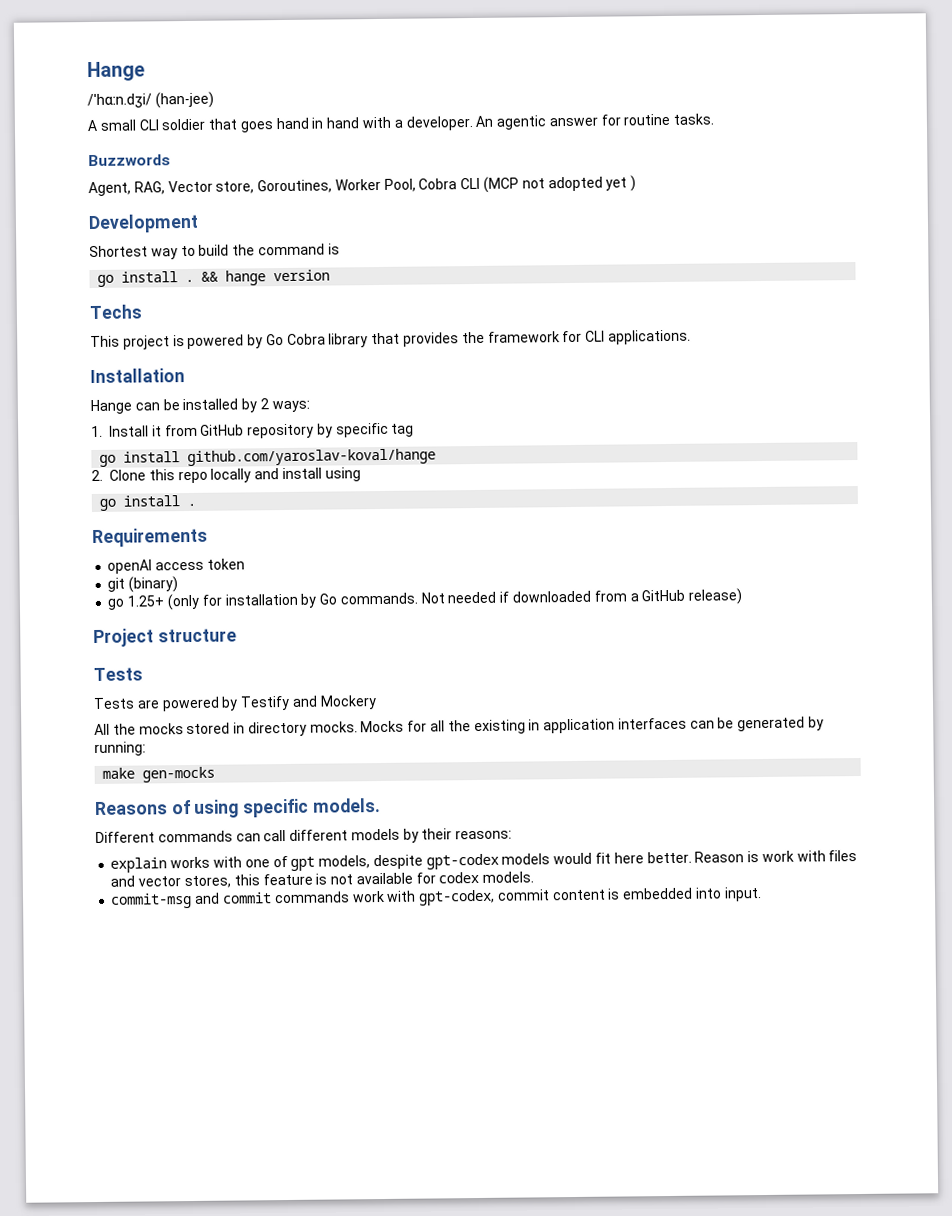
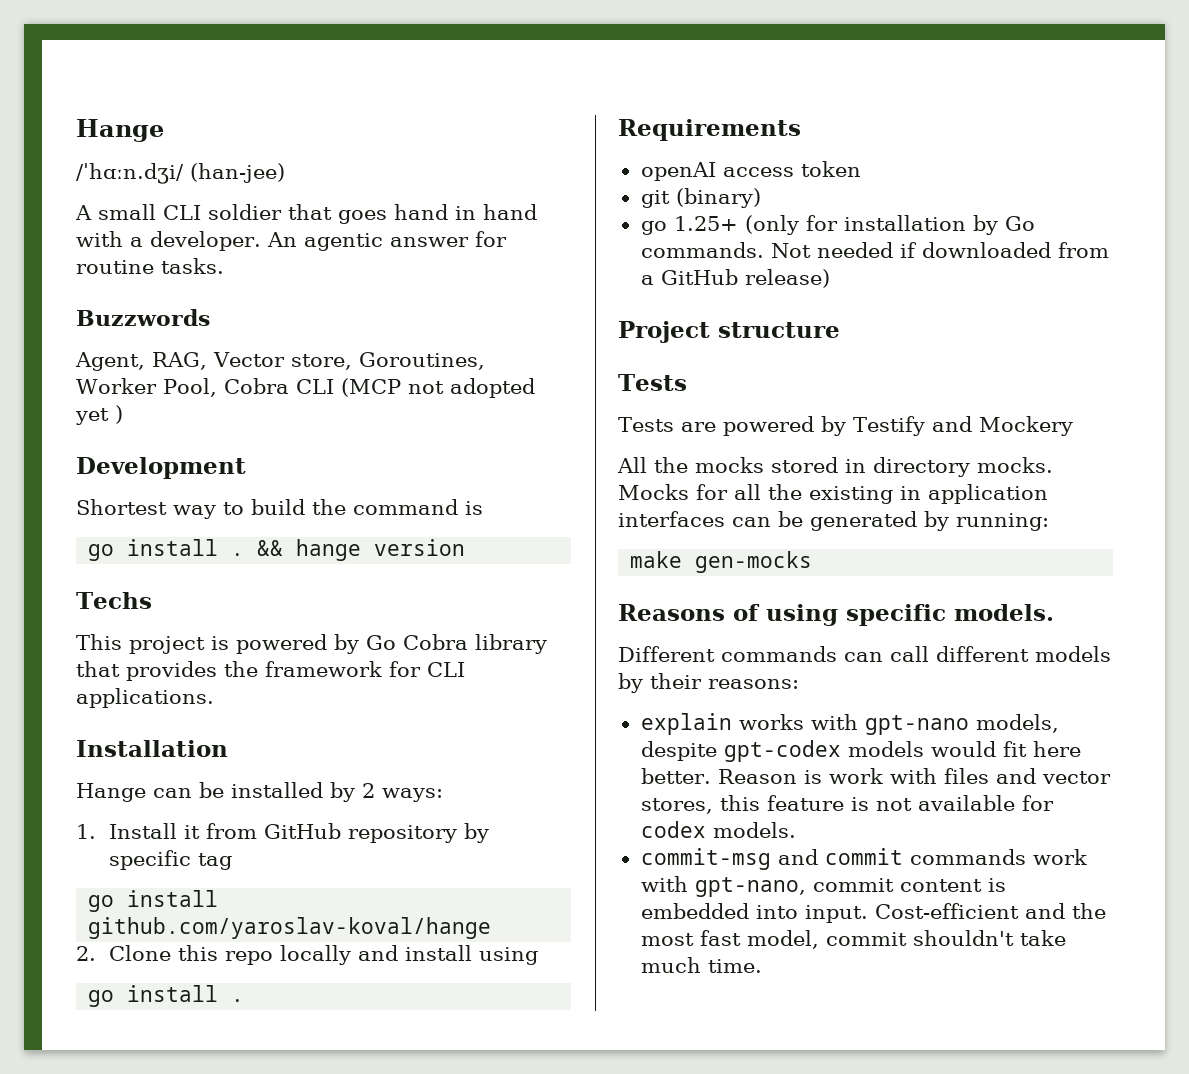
[244,855,316,871] one of gpt -> [864,715,969,735] gpt-nano
[418,889,496,906] gpt-codex, -> [694,877,806,897] gpt-nano,
(762, 894) none -> [874,903,1106,919] [640,930,1066,949] [640,957,762,973] Cost-efficient and the most fast model, commit shouldn't take much time.

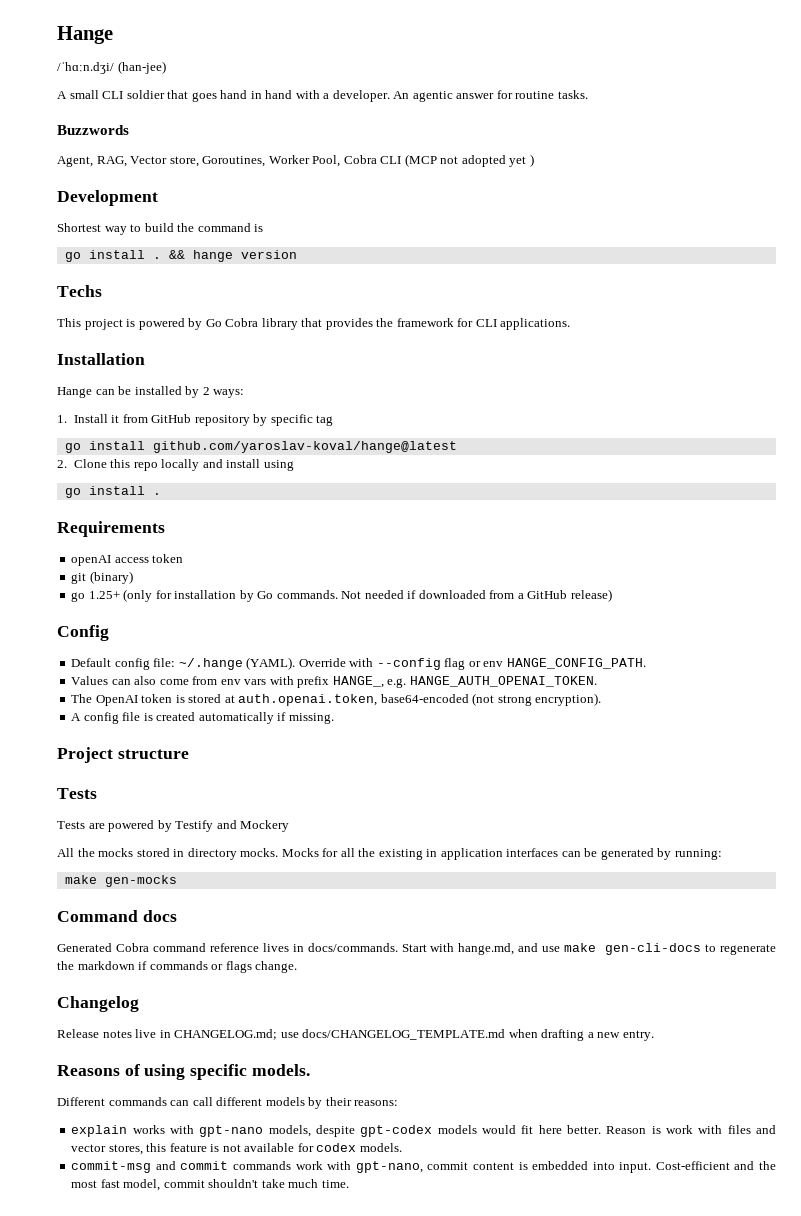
[88,917,492,939] github.com/yaroslav-koval/hange -> [152,441,457,453] github.com/yaroslav-koval/hange@latest
(830, 278) none -> [57,625,109,641] [71,657,646,670] [71,676,597,688] [71,693,602,706] [71,712,334,724] // Config // Default config file: ~/.hange (YAML). Override with --config flag or env HANGE_CONFIG_PATH. // Values can also come from env vars with prefix HANGE_, e.g. HANGE_AUTH_OPENAI_TOKEN. // The OpenAI token is stored at auth.openai.token, base64-encoded (not strong encryption). // A config file is created automatically if missing.
(813, 562) none -> [57,910,177,922] [57,943,777,955] [57,961,298,973] [57,996,139,1012] [57,1029,654,1041] // Command docs // Generated Cobra command reference lives in docs/commands. Start with hange.md, and use make gen-cli-docs to regenerate the markdown if commands or flags change. // Changelog // Release notes live in CHANGELOG.md; use docs/CHANGELOG_TEMPLATE.md when drafting a new entry.

